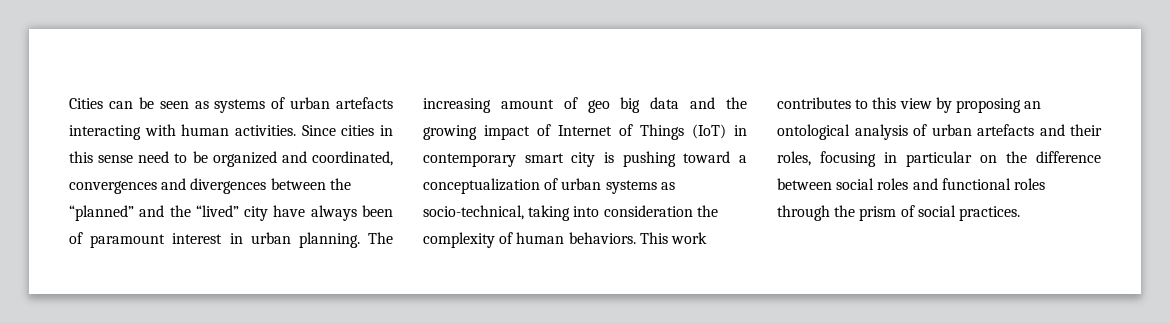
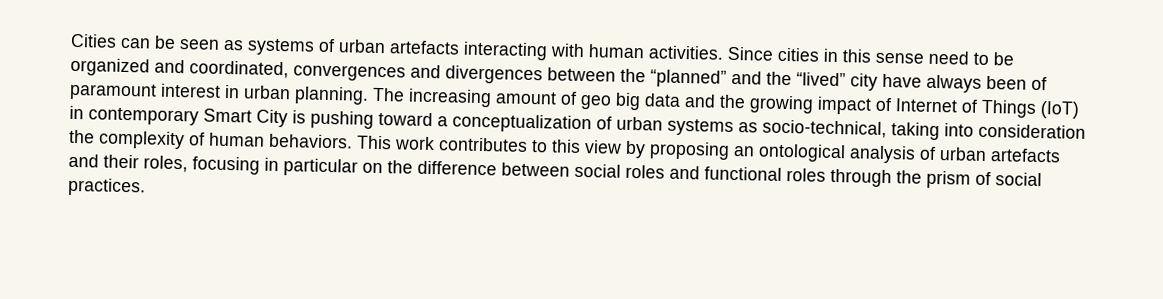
[524,152,596,167] smart city -> [203,108,288,128] Smart City

